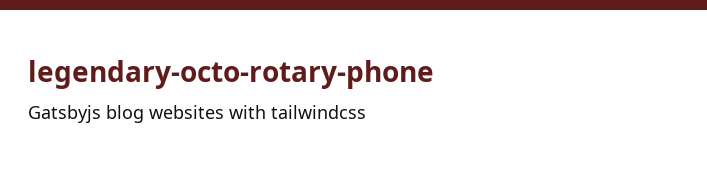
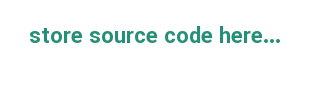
[28,60,434,89] [28,105,366,123] legendary-octo-rotary-phone // Gatsbyjs blog websites with tailwindcss -> [29,26,281,43] store source code here...

